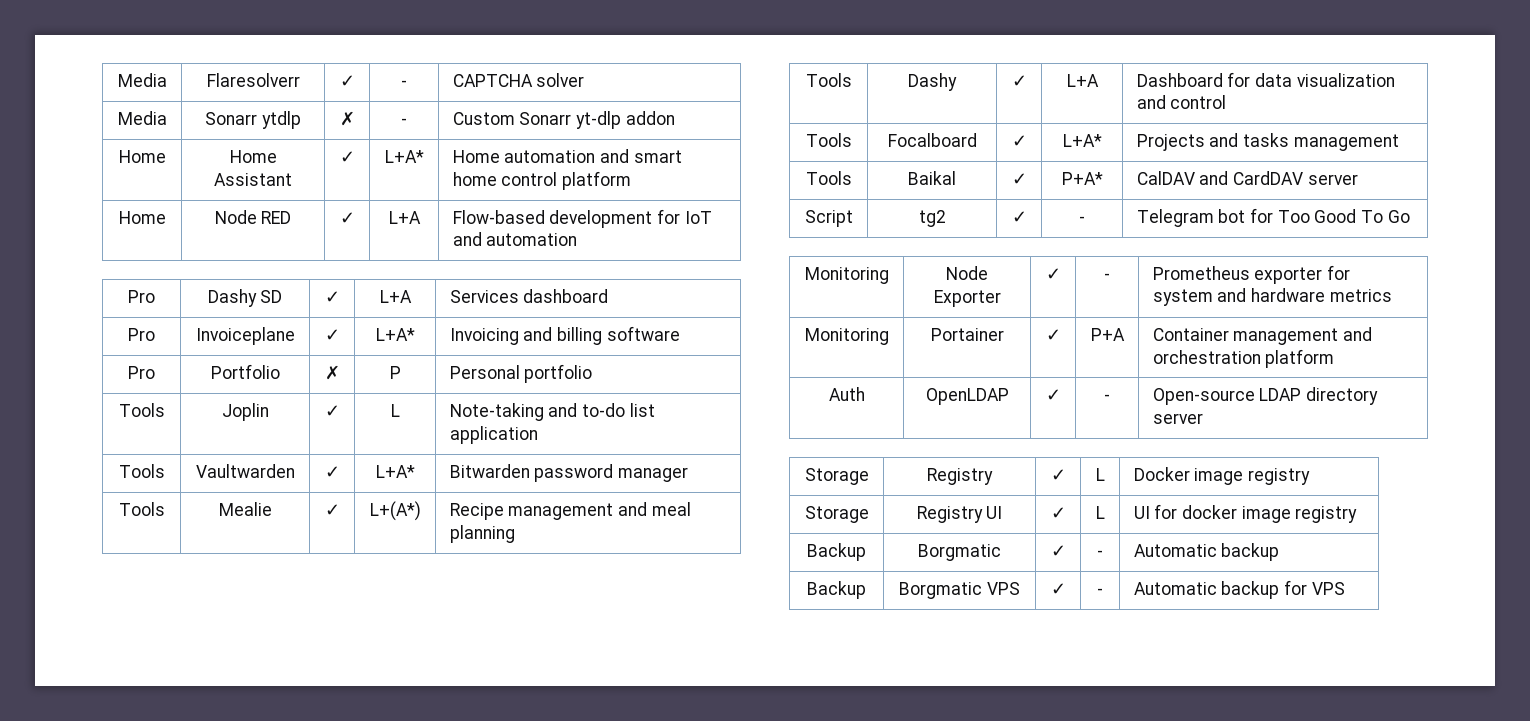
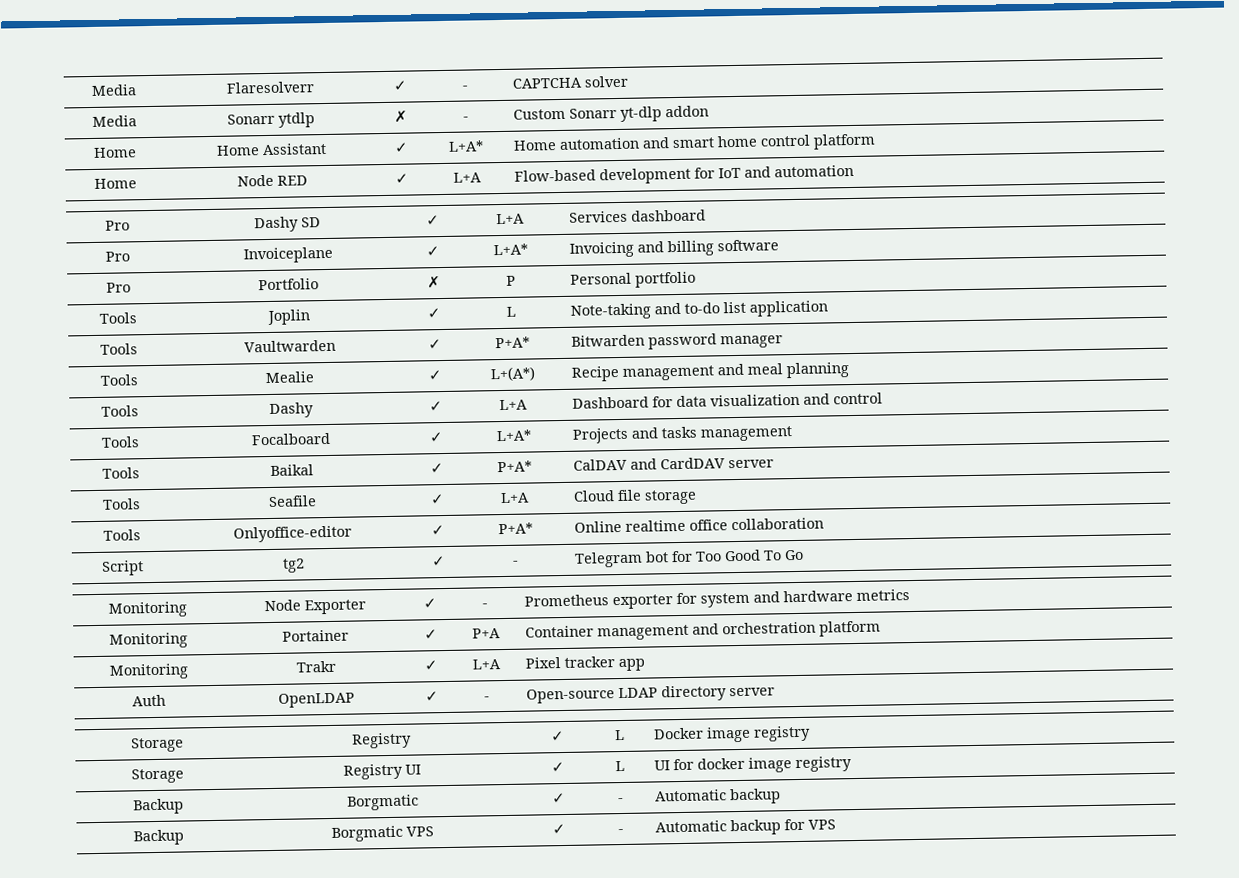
[375,465,415,478] L+A* -> [494,336,530,349] P+A*
(1358, 179) none -> [102,498,141,510] [267,495,317,508] [429,494,445,505] [500,492,530,504] [572,489,697,505] [103,529,141,541] [233,525,352,543] [430,525,445,536] [497,522,533,535] [573,517,824,533] // Tools | Seafile | ✓ | L+A | Cloud file storage // Tools | Onlyoffice-editor | ✓ | P+A* | Online realtime office collaboration
(1335, 358) none -> [108,663,189,680] [295,660,336,673] [423,660,438,671] [471,659,501,670] [524,656,645,672] // Monitoring | Trakr | ✓ | L+A | Pixel tracker app

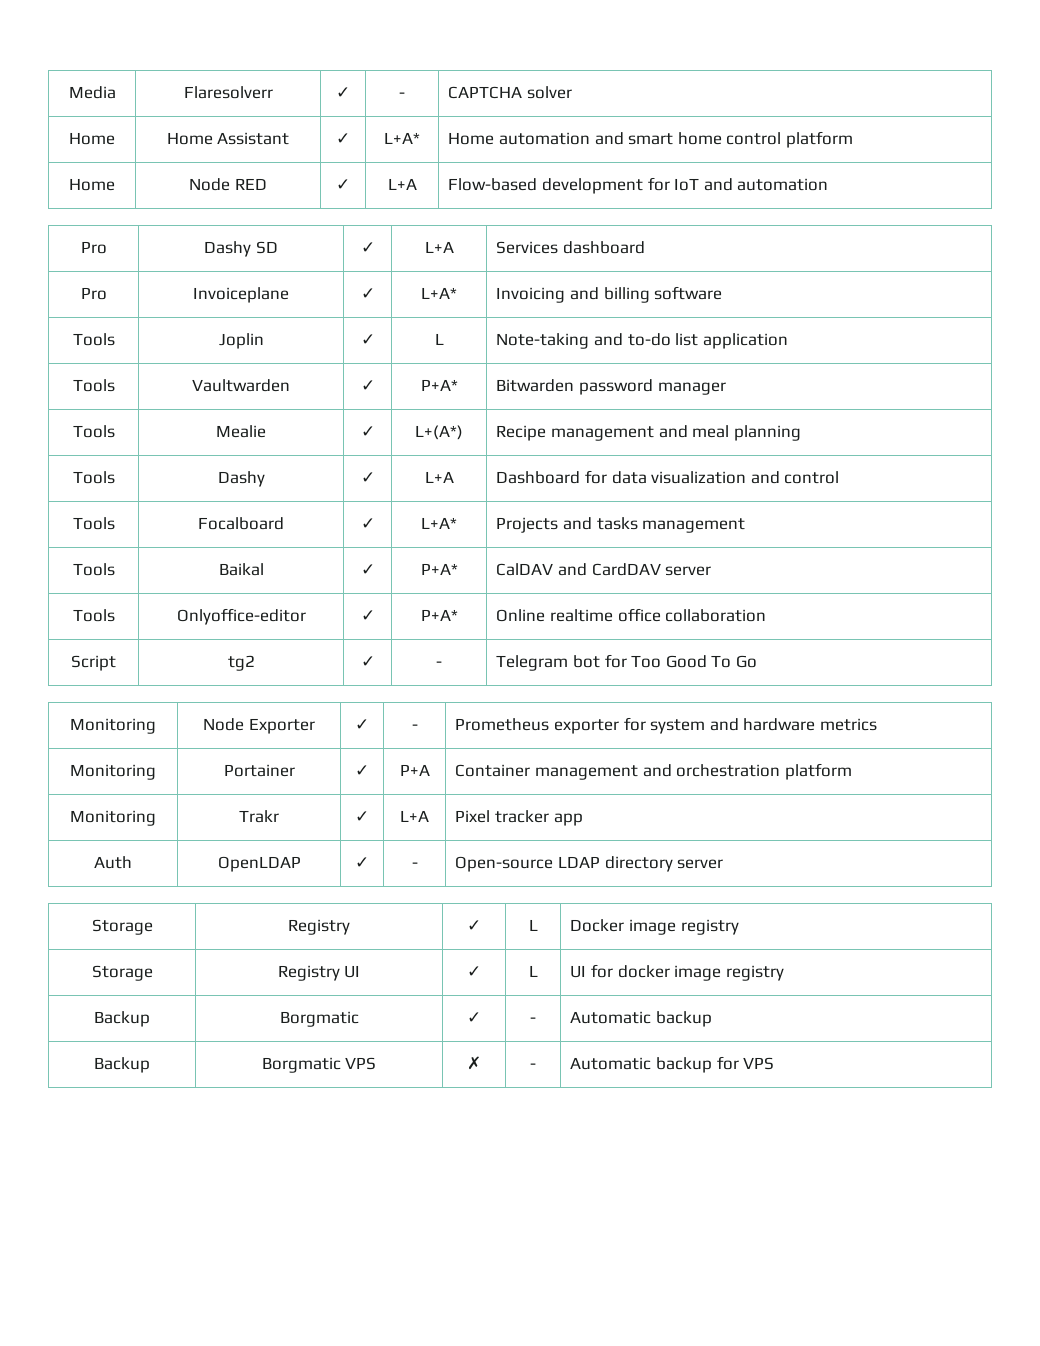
[92,115,137,127] [227,112,315,128] [394,110,408,123] [462,116,469,121] [512,105,709,122] // Media | Sonarr ytdlp | ✗ | - | Custom Sonarr yt-dlp addon -> (572, 92) none
[105,282,131,293] [258,278,319,291] [426,276,441,289] [506,275,516,286] [569,271,696,288] // Pro | Portfolio | ✗ | P | Personal portfolio -> (723, 293) none
[102,498,141,510] [267,495,317,508] [429,494,445,505] [500,492,530,504] [572,489,697,505] // Tools | Seafile | ✓ | L+A | Cloud file storage -> (712, 571) none
[552,823,566,835] ✓ -> [467,1056,482,1070] ✗

